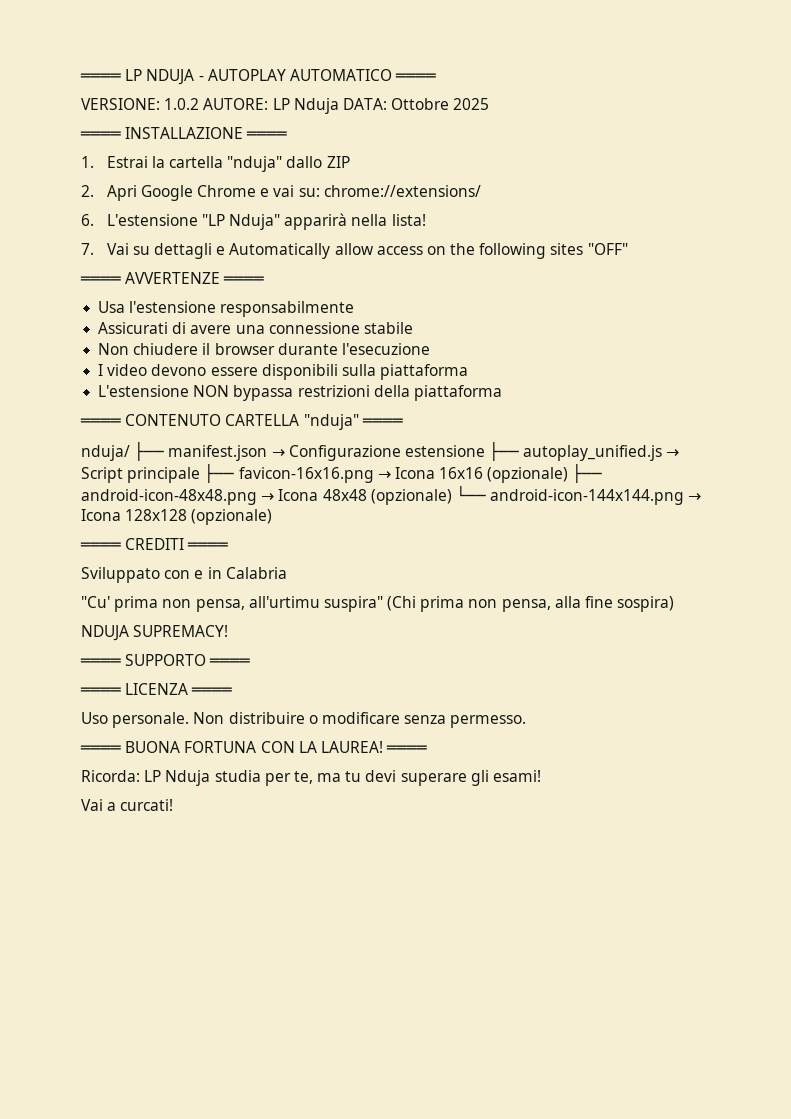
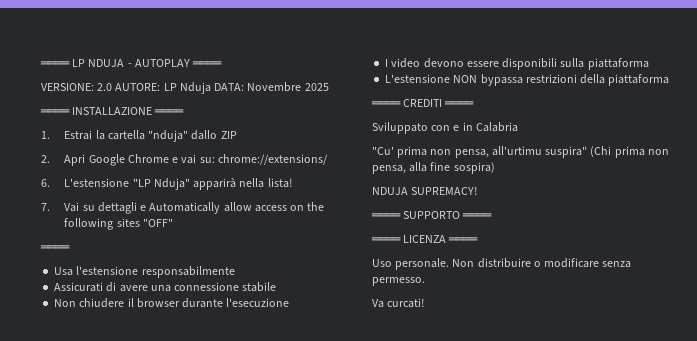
[289,69,392,81] AUTOMATICO -> (190, 63) none
[164,98,200,110] 1.0.2 -> [97,83,113,91] 2.0
[391,98,450,110] Ottobre -> [247,82,302,92] Novembre
[125,272,265,284] AVVERTENZE ════ -> (70, 248) none
[80,414,403,430] [81,441,680,461] [81,463,603,483] [81,485,702,505] [81,509,273,525] // ════ CONTENUTO CARTELLA "nduja" ════ // nduja/ ├── manifest.json → Configurazione estensione ├── autoplay_unified.js → Script principale ├── favicon-16x16.png → Icona 16x16 (opzionale) ├── android-icon-48x48.png → Icona 48x48 (opzionale) └── android-icon-144x144.png → Icona 128x128 (opzionale) -> (670, 80) none
[80,741,428,753] [81,770,542,786] [81,799,117,811] ════ BUONA FORTUNA CON LA LAUREA! ════ // Ricorda: LP Nduja studia per te, ma tu devi superare gli esami! // Vai a -> [372,299,384,308] Va

